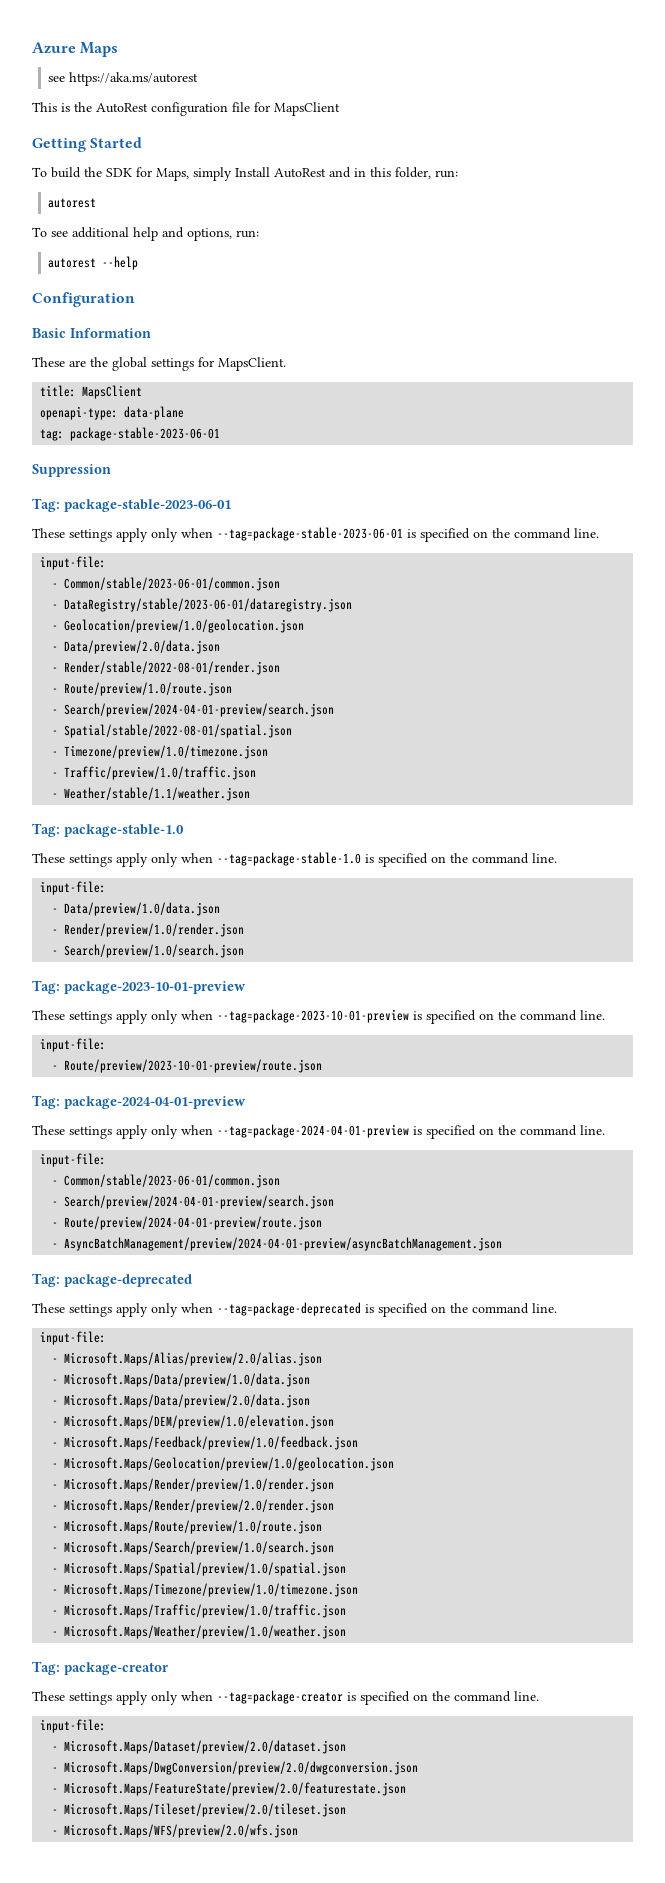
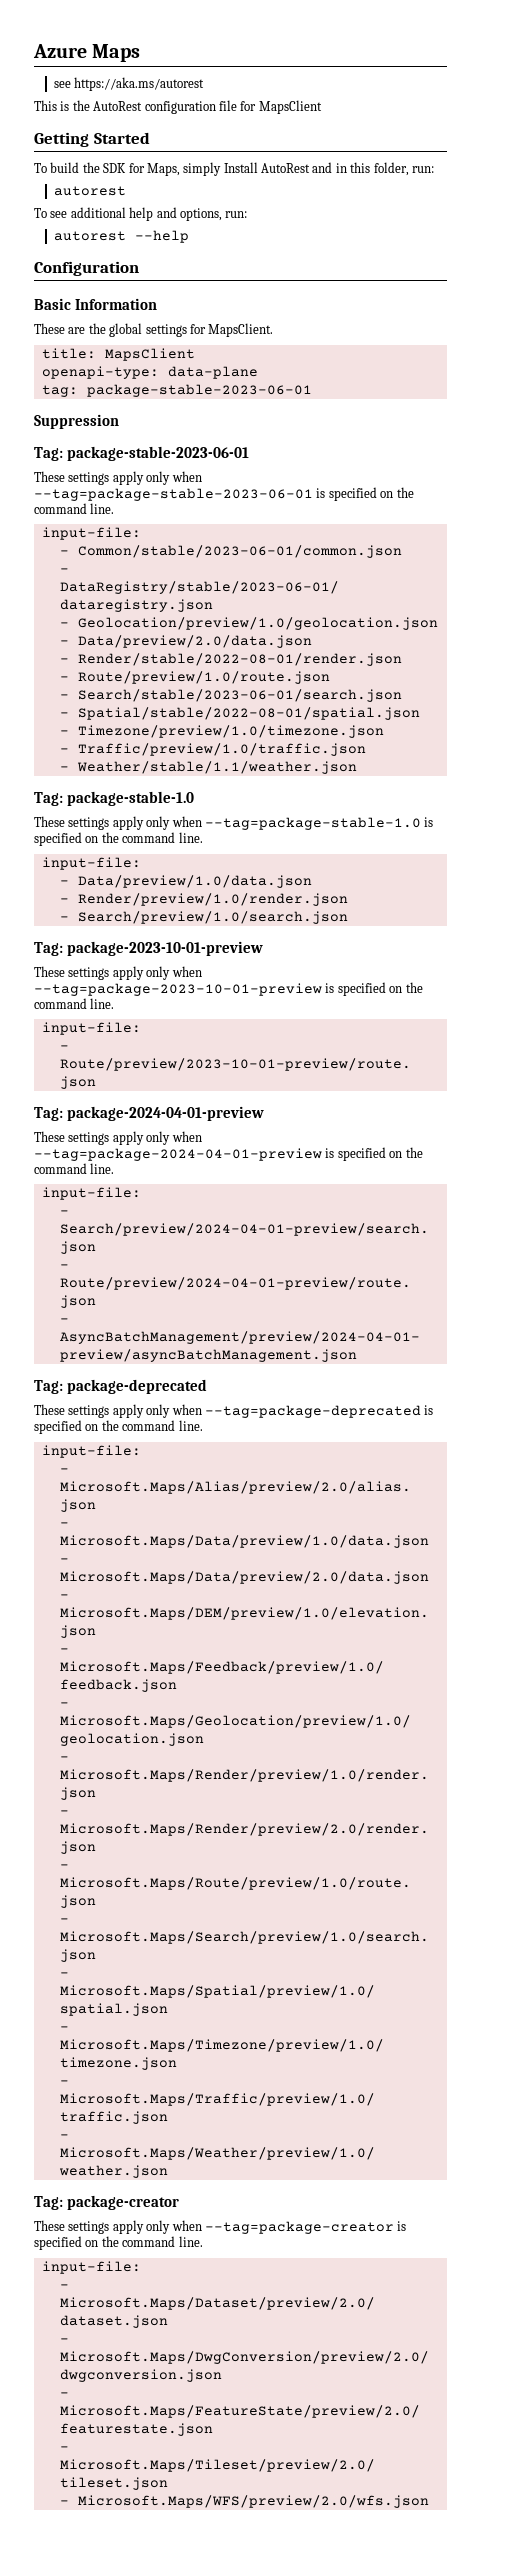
[64,703,335,717] Search/preview/2024-04-01-preview/search.json -> [77,689,402,702] Search/stable/2023-06-01/search.json
[52,1174,281,1188] // - Common/stable/2023-06-01/common.json -> (141, 1193) none

